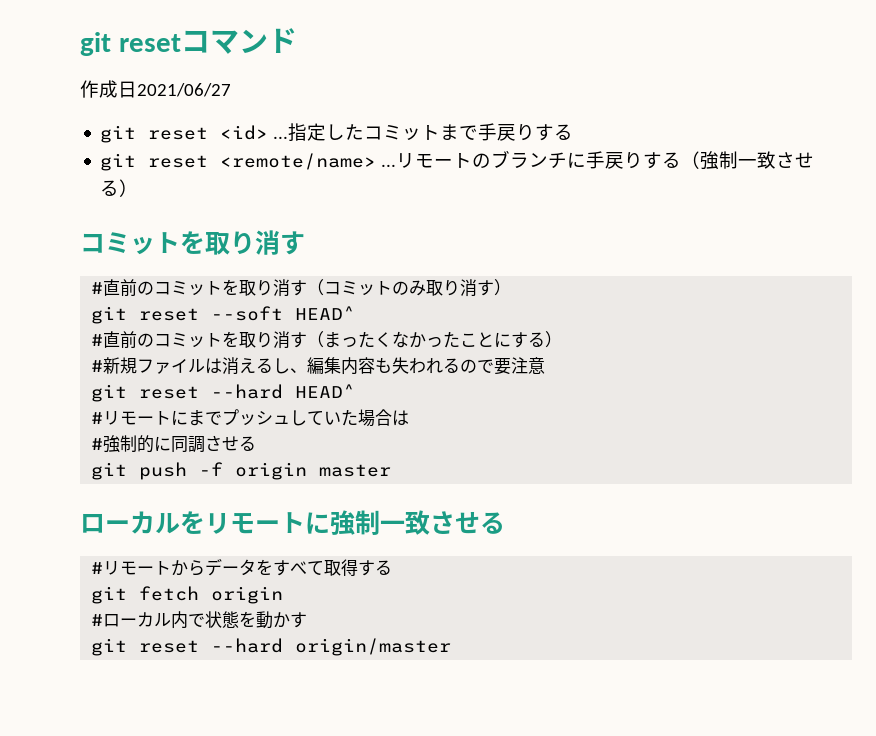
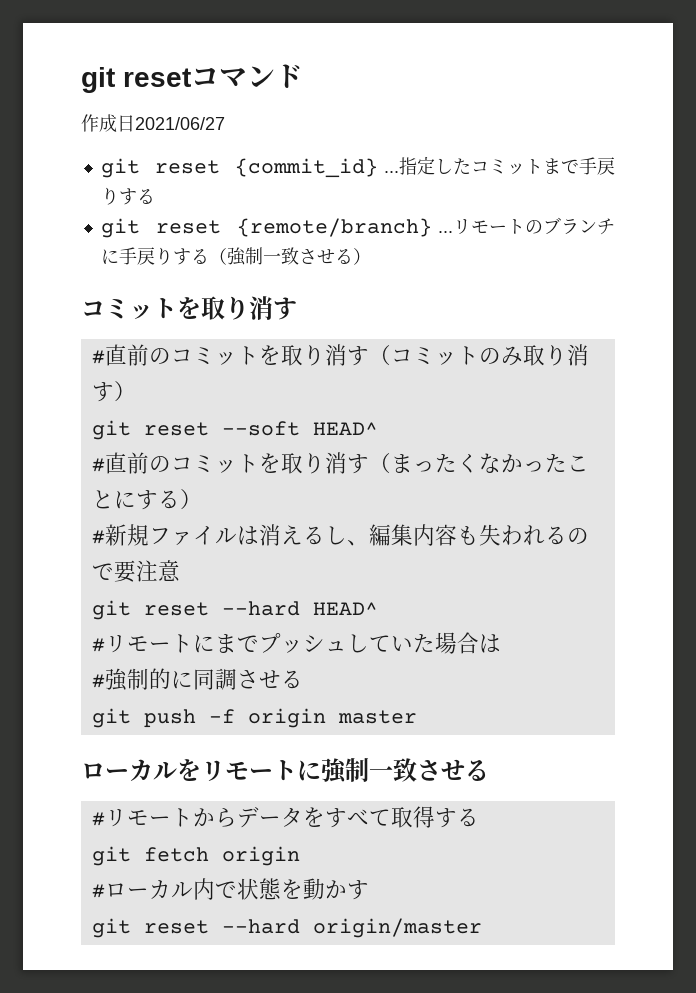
[220,125,269,140] <id> -> [235,158,379,178] {commit_id}
[220,153,377,170] <remote/name> -> [236,218,432,237] {remote/branch}

